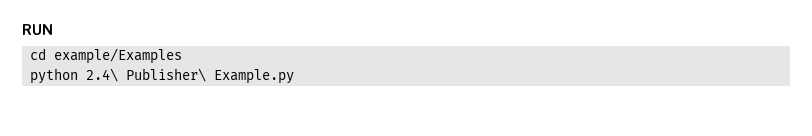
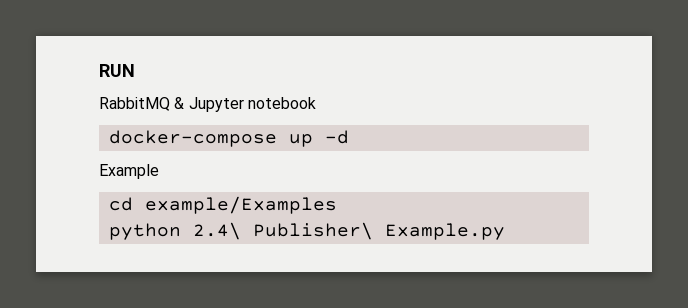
(53, 29) none -> [99,97,316,112] [108,130,349,147] [99,164,159,179] // RabbitMQ & Jupyter notebook // docker-compose up -d // Example

